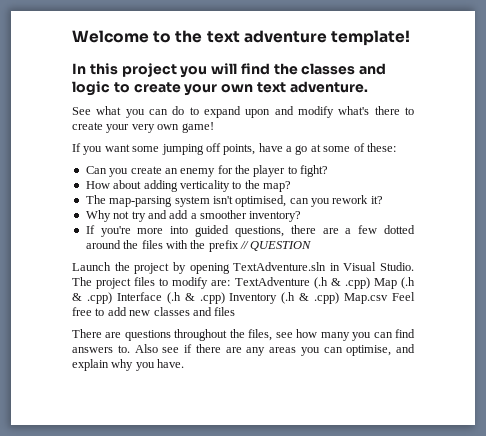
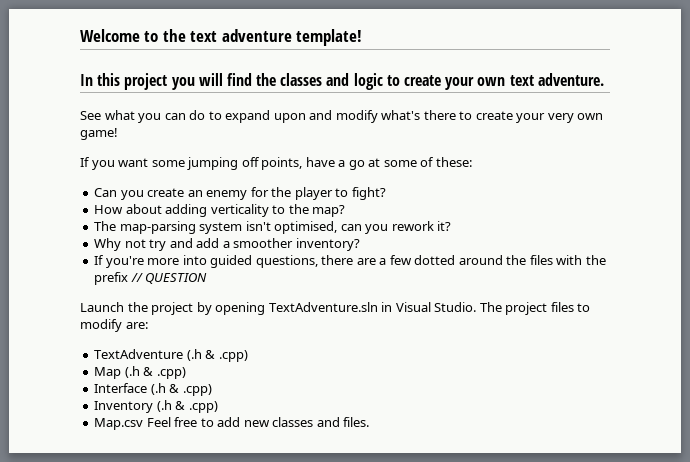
(231, 283) none -> (148, 325) //
(370, 283) none -> (248, 356) //
(112, 298) none -> (186, 373) //
(225, 298) none -> (212, 390) //
(340, 298) none -> (218, 407) //
[214,307,236,316] [72,329,416,341] [72,344,415,356] [72,359,185,371] files // There are questions throughout the files, see how many you can find answers to. Also see if there are any areas you can optimise, and explain why you have. -> [343,417,370,427] files.

